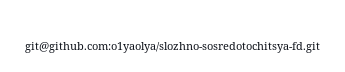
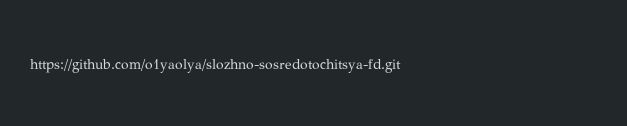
[25,42,320,53] git@github.com:o1yaolya/slozhno-sosredotochitsya-fd.git -> [30,59,401,73] https://github.com/o1yaolya/slozhno-sosredotochitsya-fd.git

